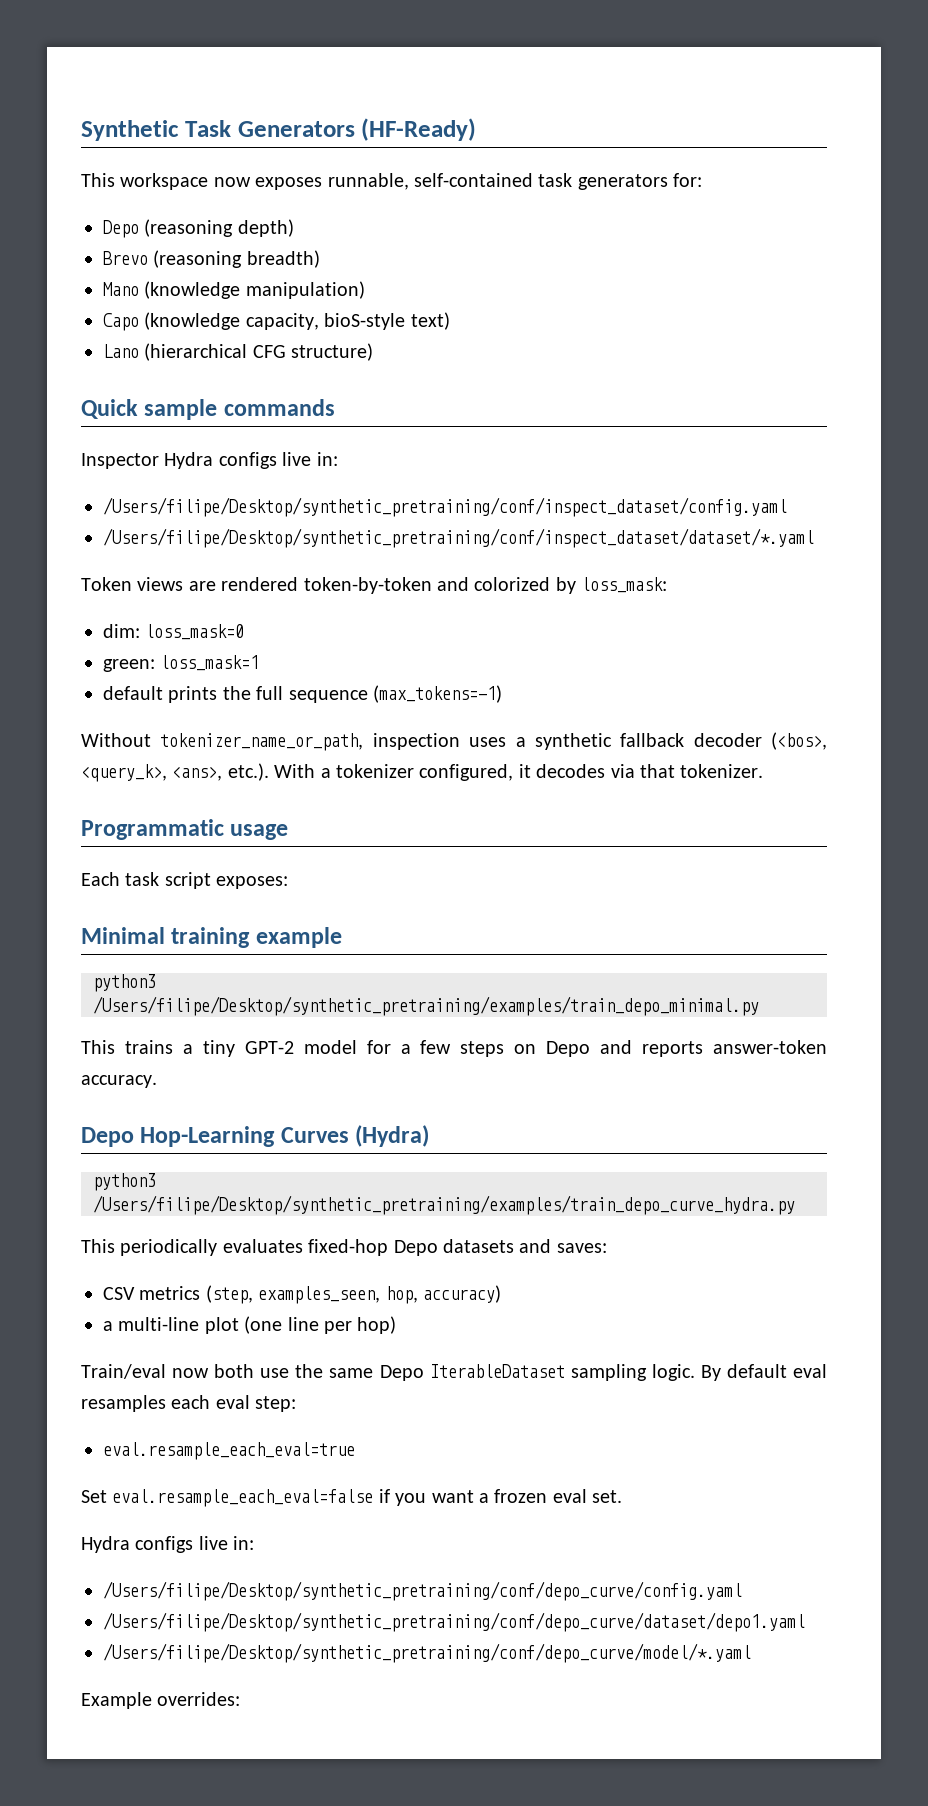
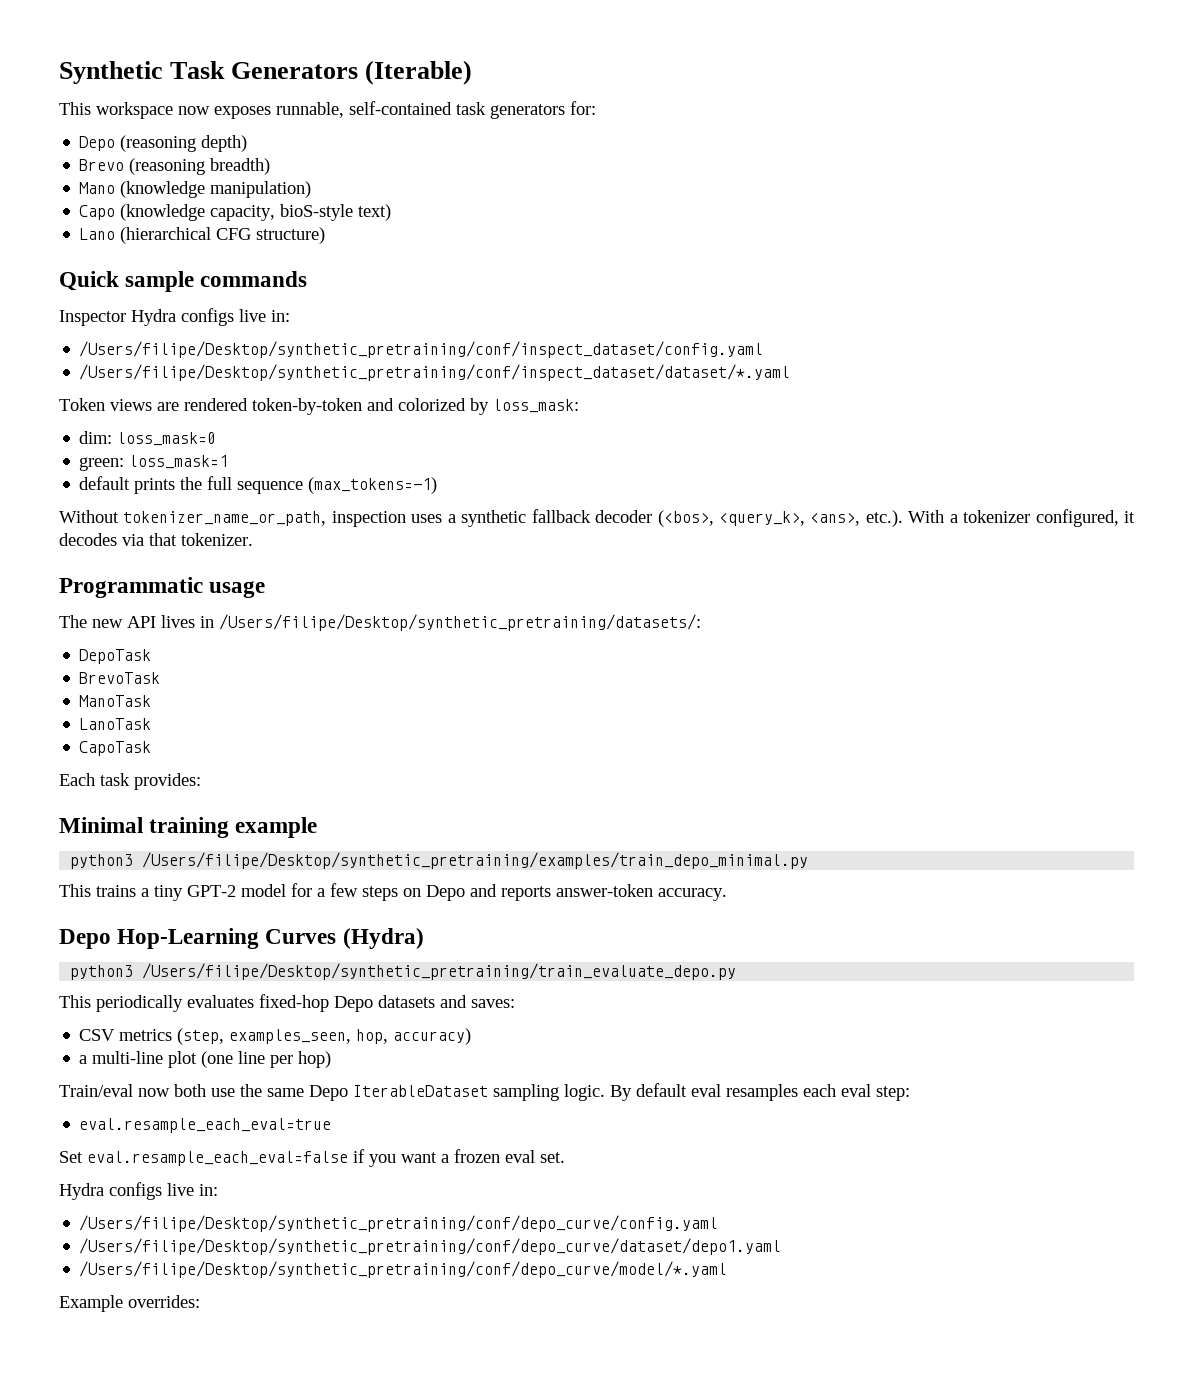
[361,118,477,141] (HF-Ready) -> [365,60,473,85] (Iterable)
(289, 832) none -> [59,614,701,631] [79,649,152,664] [79,672,161,684] [79,695,152,707] [79,718,152,730] [79,741,152,756] // The new API lives in /Users/filipe/Desktop/synthetic_pretraining/datasets/: // DepoTask // BrevoTask // ManoTask // LanoTask // CapoTask
[164,872,289,889] script exposes: -> [134,773,201,790] provides:
[93,1195,795,1215] /Users/filipe/Desktop/synthetic_pretraining/examples/train_depo_curve_hydra.py -> [142,963,737,980] /Users/filipe/Desktop/synthetic_pretraining/train_evaluate_depo.py

